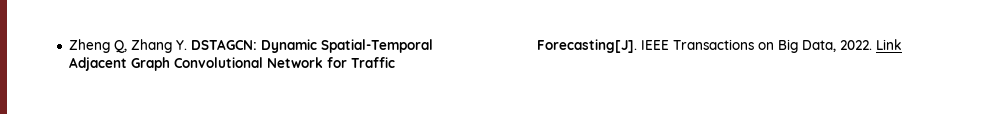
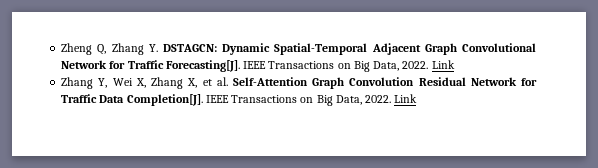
(902, 44) none -> [61,77,537,89] [61,94,418,106] // Zhang Y, Wei X, Zhang X, et al. Self-Attention Graph Convolution Residual Network for Traffic Data Completion[J]. IEEE Transactions on Big Data, 2022. Link

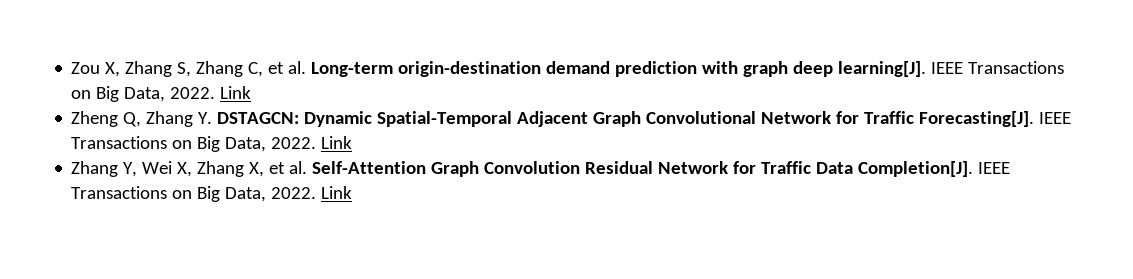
(61, 49) none -> [71,61,1065,77] [71,86,252,102] Zou X, Zhang S, Zhang C, et al. Long-term origin-destination demand prediction with graph deep learning[J]. IEEE Transactions on Big Data, 2022. Link //

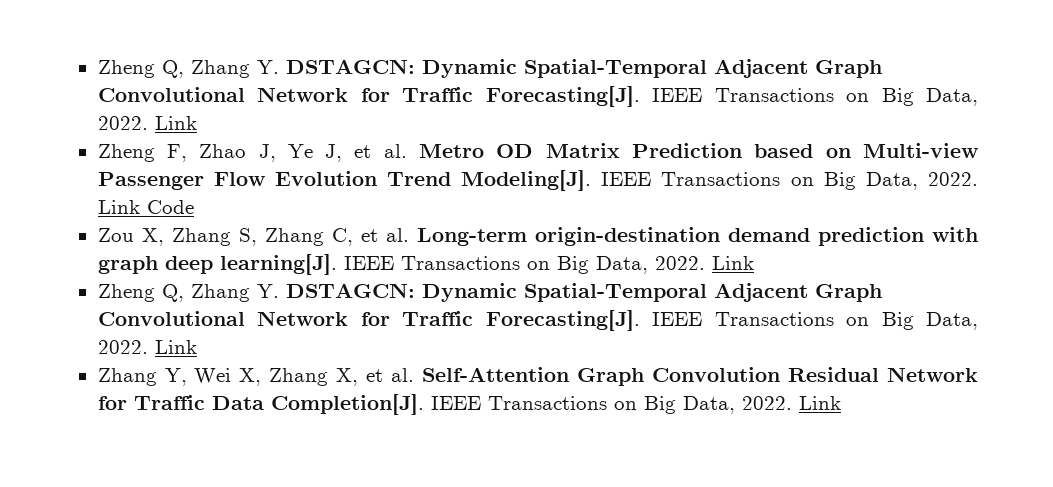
(71, 68) none -> [97,59,882,78] [97,86,978,107] [97,116,197,130] [97,143,978,162] [97,170,978,191] [97,200,194,214] Zheng Q, Zhang Y. DSTAGCN: Dynamic Spatial-Temporal Adjacent Graph Convolutional Network for Traffic Forecasting[J]. IEEE Transactions on Big Data, 2022. Link // Zheng F, Zhao J, Ye J, et al. Metro OD Matrix Prediction based on Multi-view Passenger Flow Evolution Trend Modeling[J]. IEEE Transactions on Big Data, 2022. Link Code //

